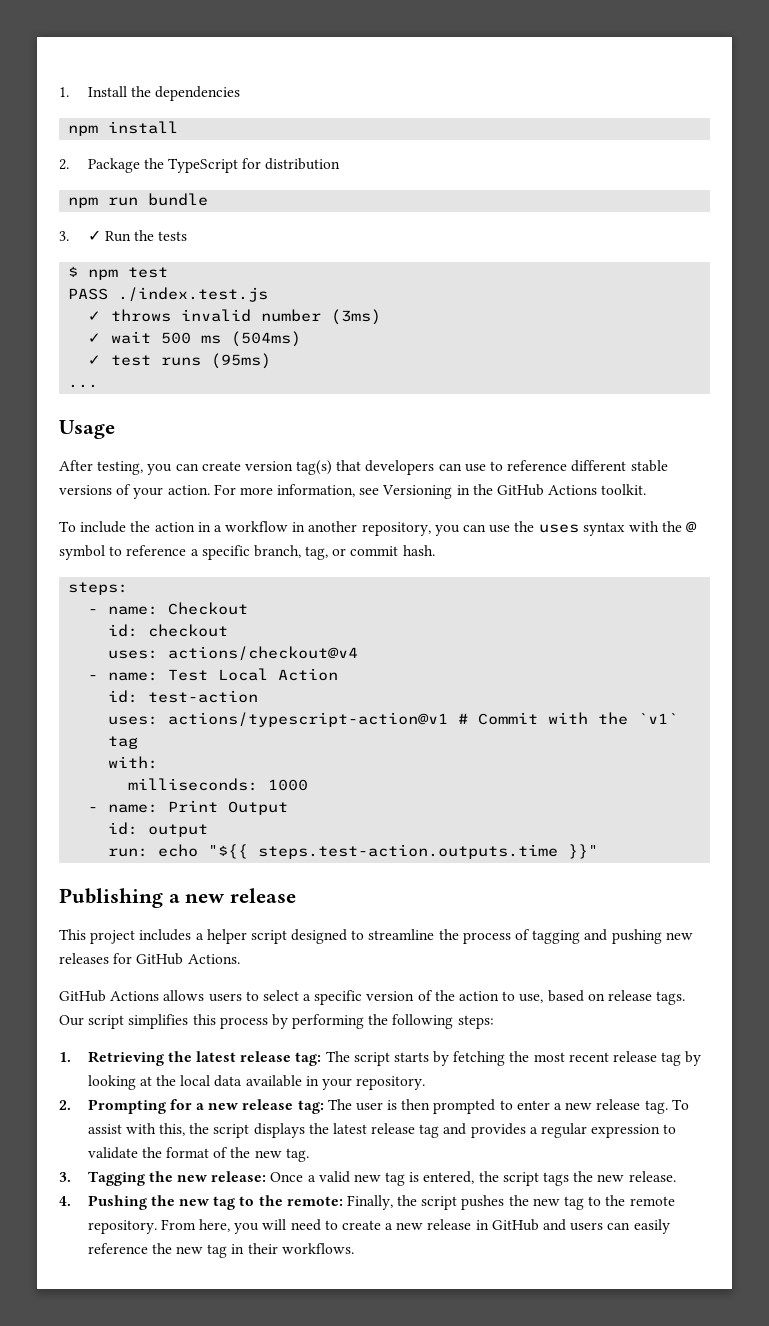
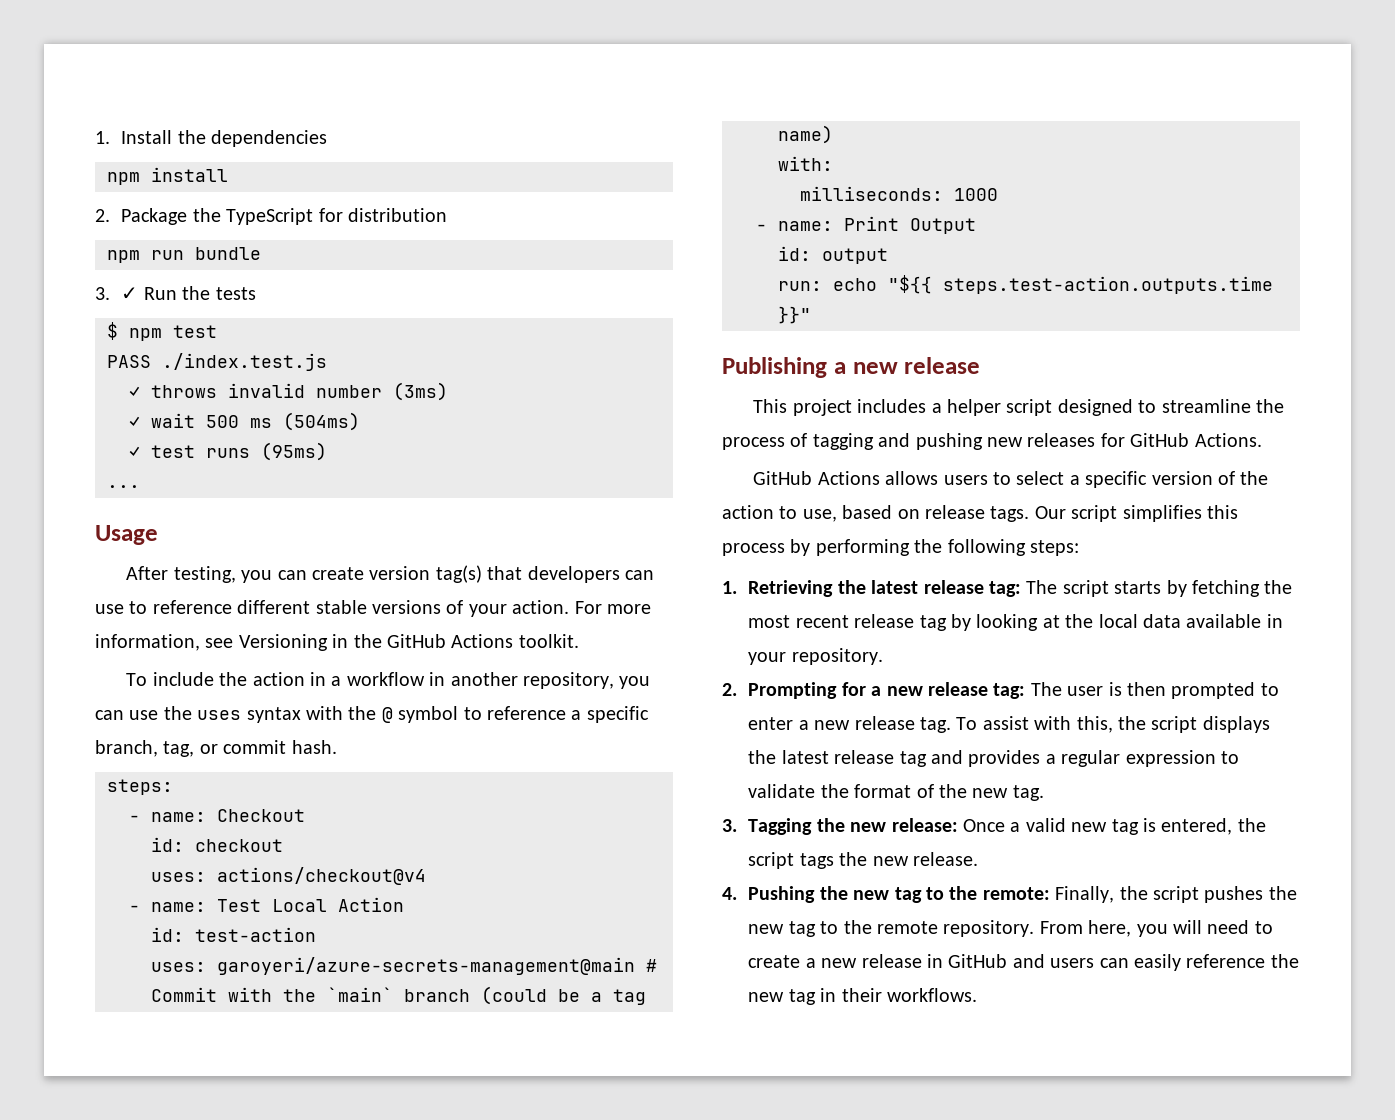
[168,712,449,727] actions/typescript-action@v1 -> [217,957,635,975] garoyeri/azure-secrets-management@main
[638,713,679,724] [108,736,139,749] `v1` tag -> [327,986,646,1005] [778,125,833,144] `main` branch (could be a tag name)

